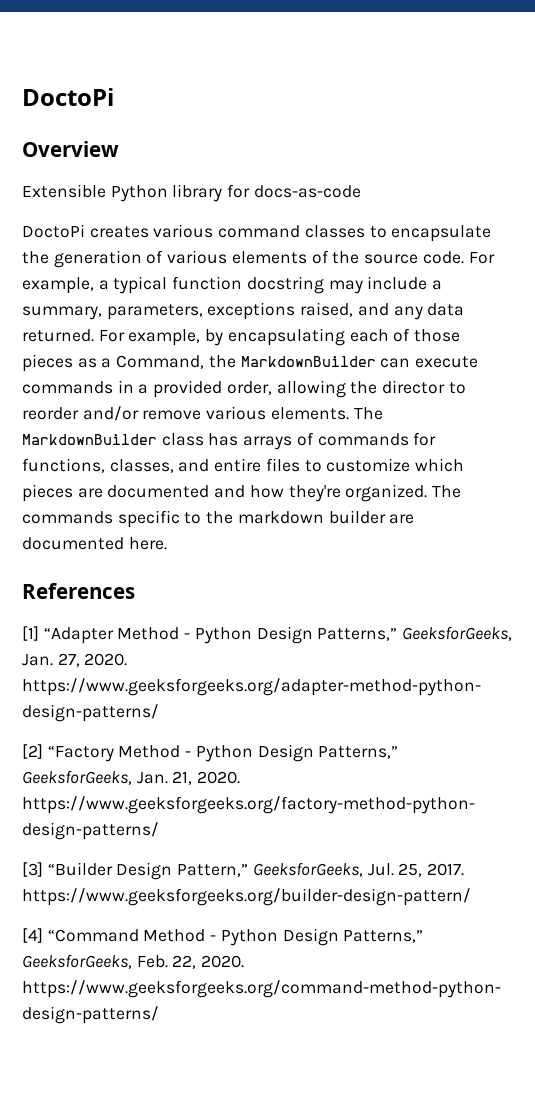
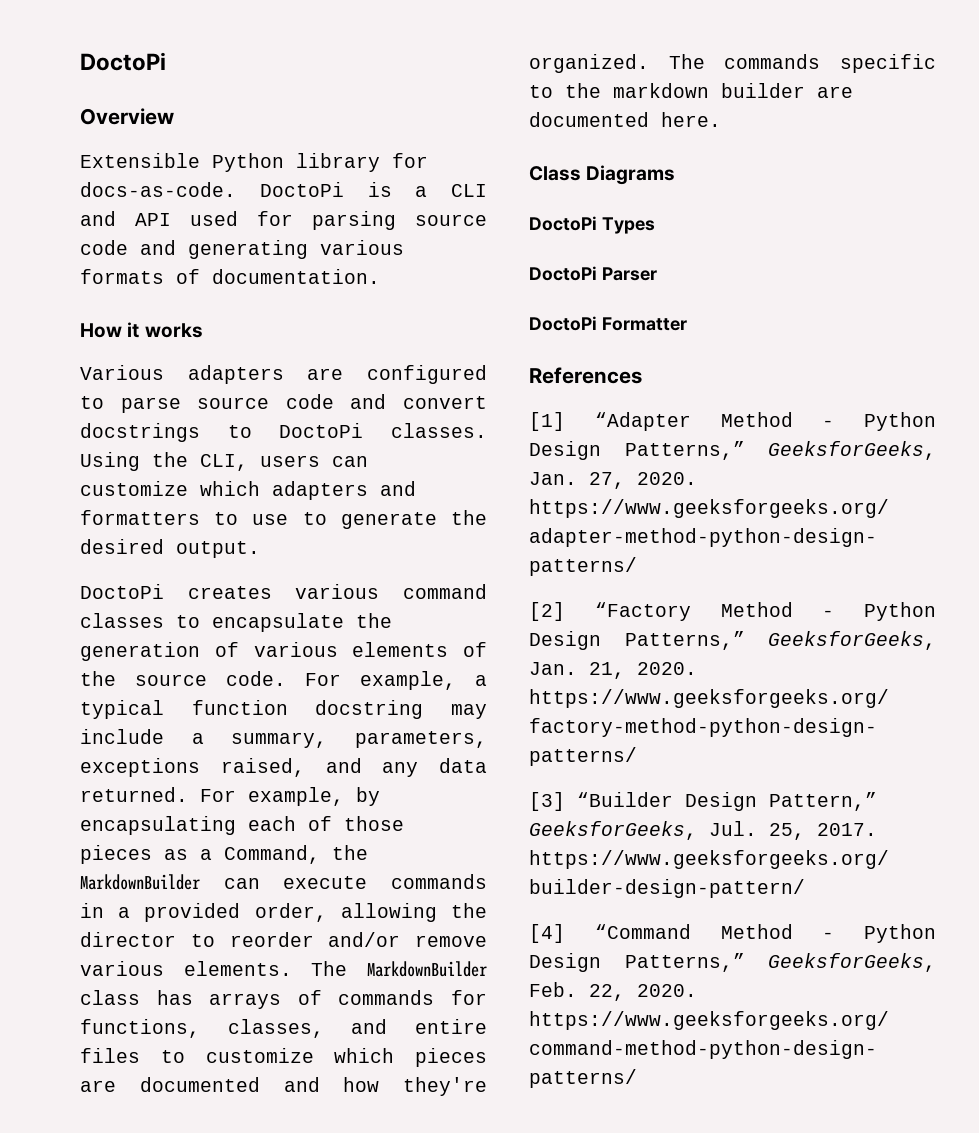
[253,185,361,198] docs-as-code -> [80,182,487,197] [80,211,487,230] [80,240,404,259] [80,269,380,284] [80,322,203,338] [80,365,487,384] [80,394,487,413] [80,423,487,442] [80,452,368,471] [80,481,416,500] [80,510,487,529] [80,539,260,558] docs-as-code. DoctoPi is a CLI and API used for parsing source code and generating various formats of documentation. // How it works // Various adapters are configured to parse source code and convert docstrings to DoctoPi classes. Using the CLI, users can customize which adapters and formatters to use to generate the desired output.
(167, 543) none -> [529,165,676,185] [529,216,655,234] [529,266,657,281] [529,316,687,331] // Class Diagrams // DoctoPi Types // DoctoPi Parser // DoctoPi Formatter

